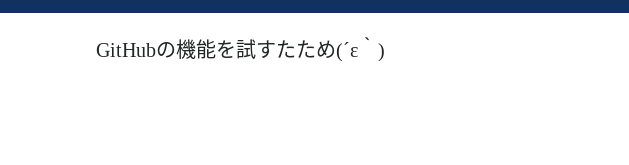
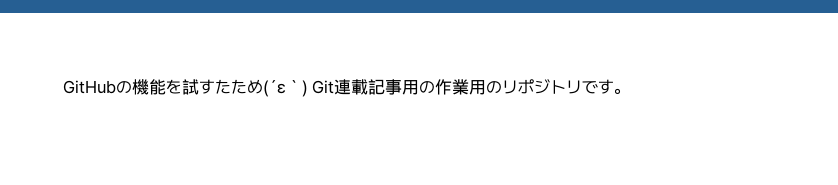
(385, 52) none -> [312,79,631,95] Git連載記事用の作業用のリポジトリです。

